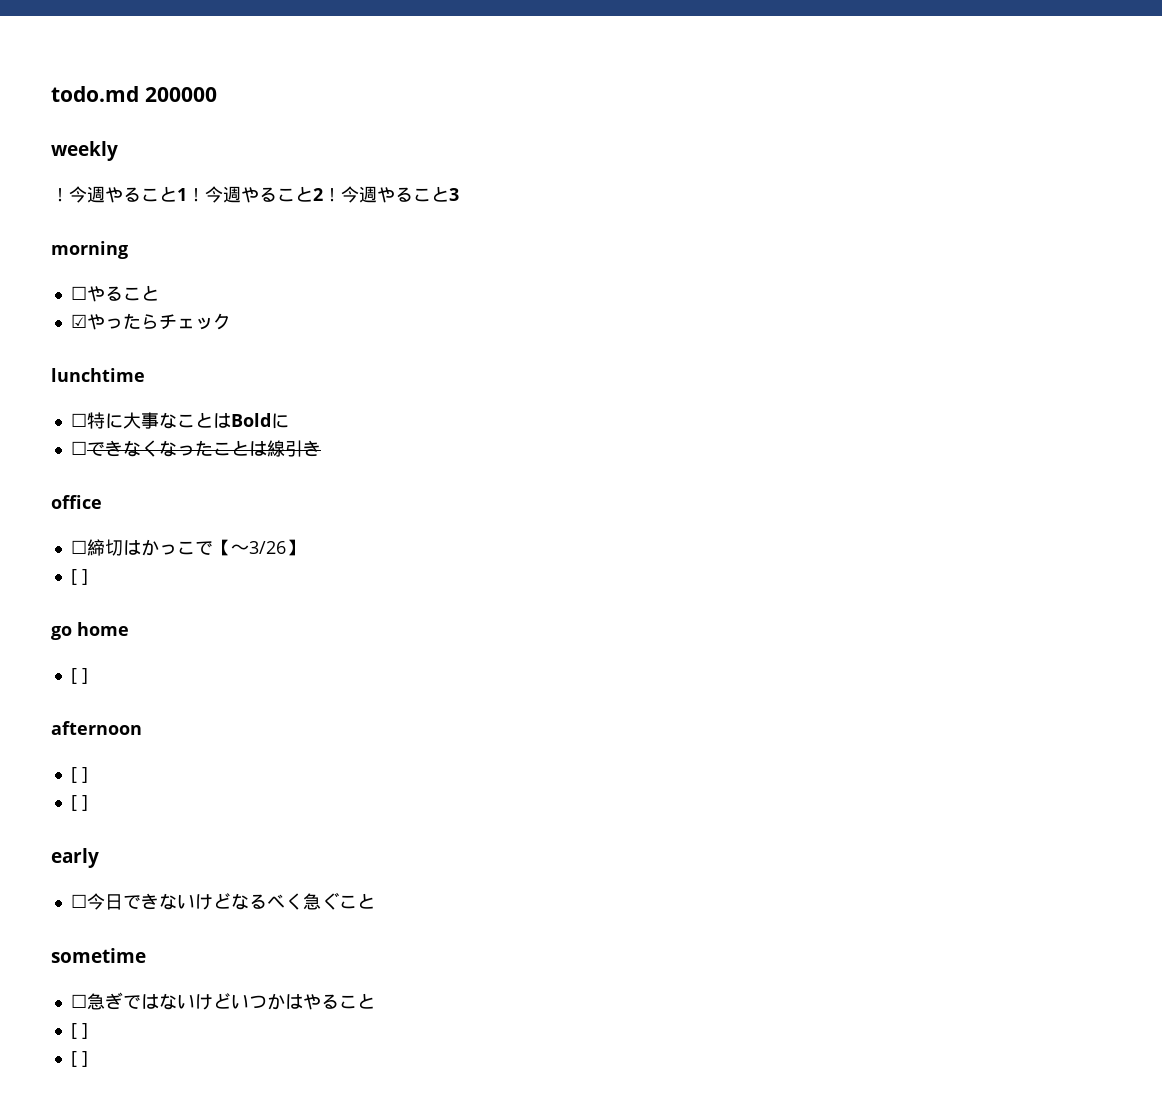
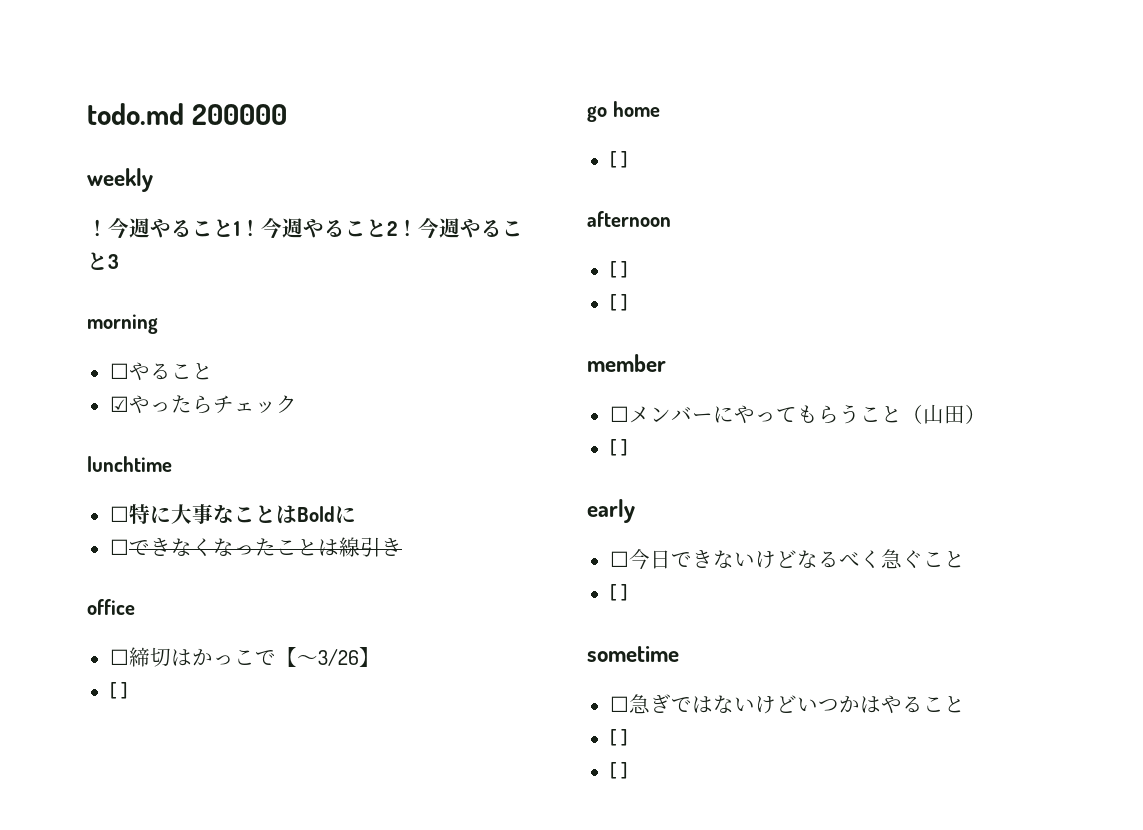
(88, 803) none -> [587,354,666,372] [609,404,986,424] [609,439,628,456] // member // ☐メンバーにやってもらうこと（山田） // [ ]
(375, 901) none -> [609,584,628,601] // [ ]

